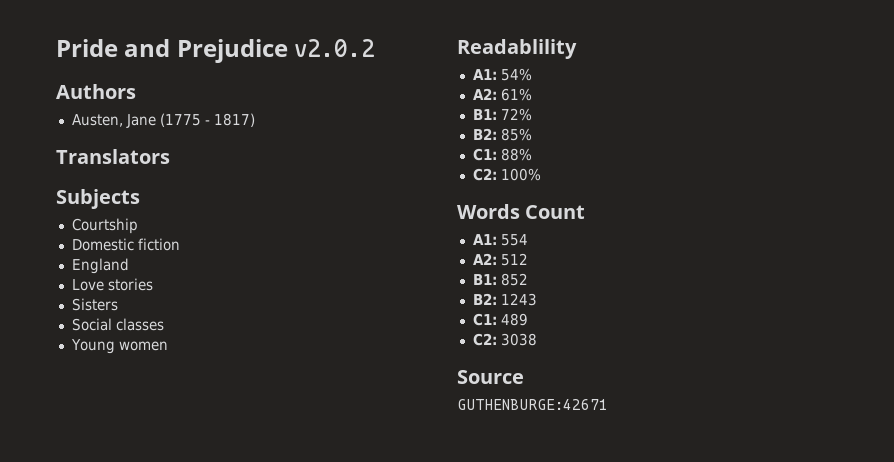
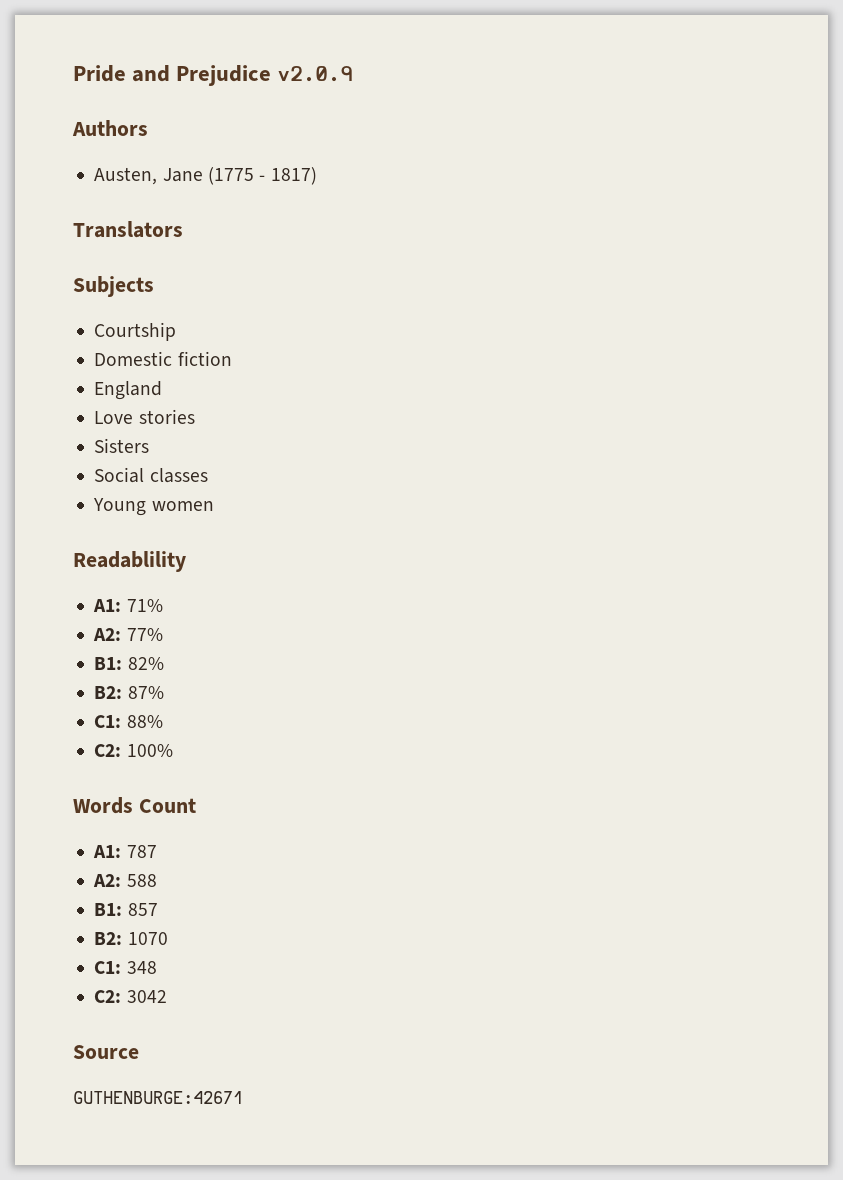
[294,39,375,57] v2.0.2 -> [277,66,354,82] v2.0.9
[500,68,532,81] [472,88,532,101] [472,108,532,121] [472,128,532,141] 54% // A2: 61% // B1: 72% // B2: 85% -> [126,599,163,612] [93,628,163,641] [94,657,164,670] [94,686,164,699] 71% // A2: 77% // B1: 82% // B2: 87%
[500,234,528,246] [472,253,528,266] [472,273,528,286] [472,293,537,306] [472,313,528,326] [472,333,537,346] 554 // A2: 512 // B1: 852 // B2: 1243 // C1: 489 // C2: 3038 -> [126,845,157,858] [93,874,157,887] [94,903,158,916] [94,932,168,945] [94,961,157,974] [94,990,167,1003] 787 // A2: 588 // B1: 857 // B2: 1070 // C1: 348 // C2: 3042

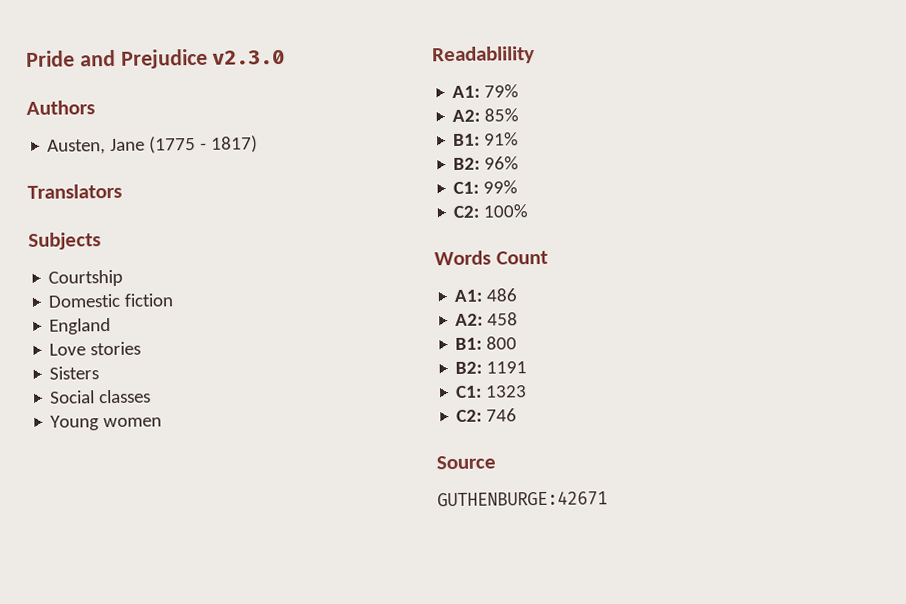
[277,66,354,82] v2.0.9 -> [212,49,286,65] v2.3.0
[126,599,163,612] [93,628,163,641] [94,657,164,670] [94,686,164,699] [94,715,163,728] 71% // A2: 77% // B1: 82% // B2: 87% // C1: 88% -> [484,84,520,98] [452,108,520,122] [453,132,520,146] [453,156,520,170] [453,180,519,194] 79% // A2: 85% // B1: 91% // B2: 96% // C1: 99%
[126,845,157,858] [93,874,157,887] [94,903,158,916] [94,932,168,945] [94,961,157,974] [94,990,167,1003] 787 // A2: 588 // B1: 857 // B2: 1070 // C1: 348 // C2: 3042 -> [486,288,518,302] [455,312,519,326] [455,336,518,350] [455,361,528,374] [455,385,528,398] [456,408,518,422] 486 // A2: 458 // B1: 800 // B2: 1191 // C1: 1323 // C2: 746

